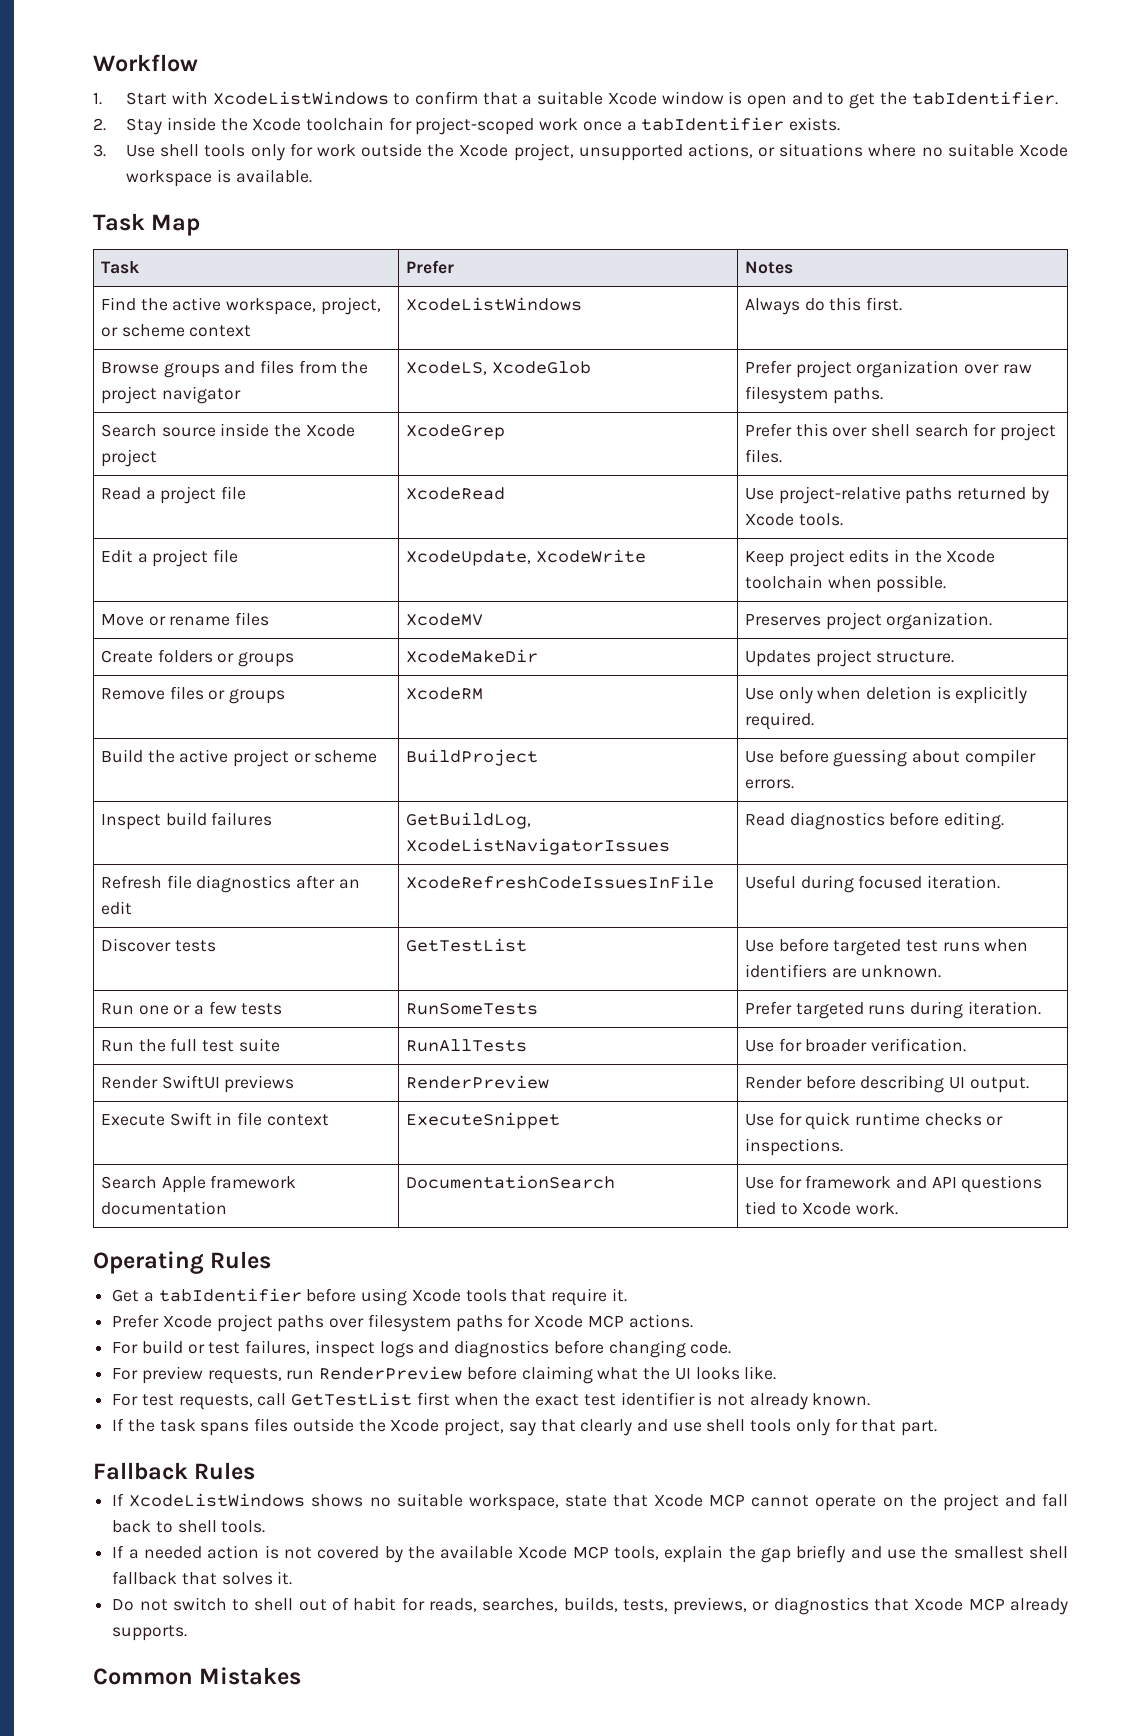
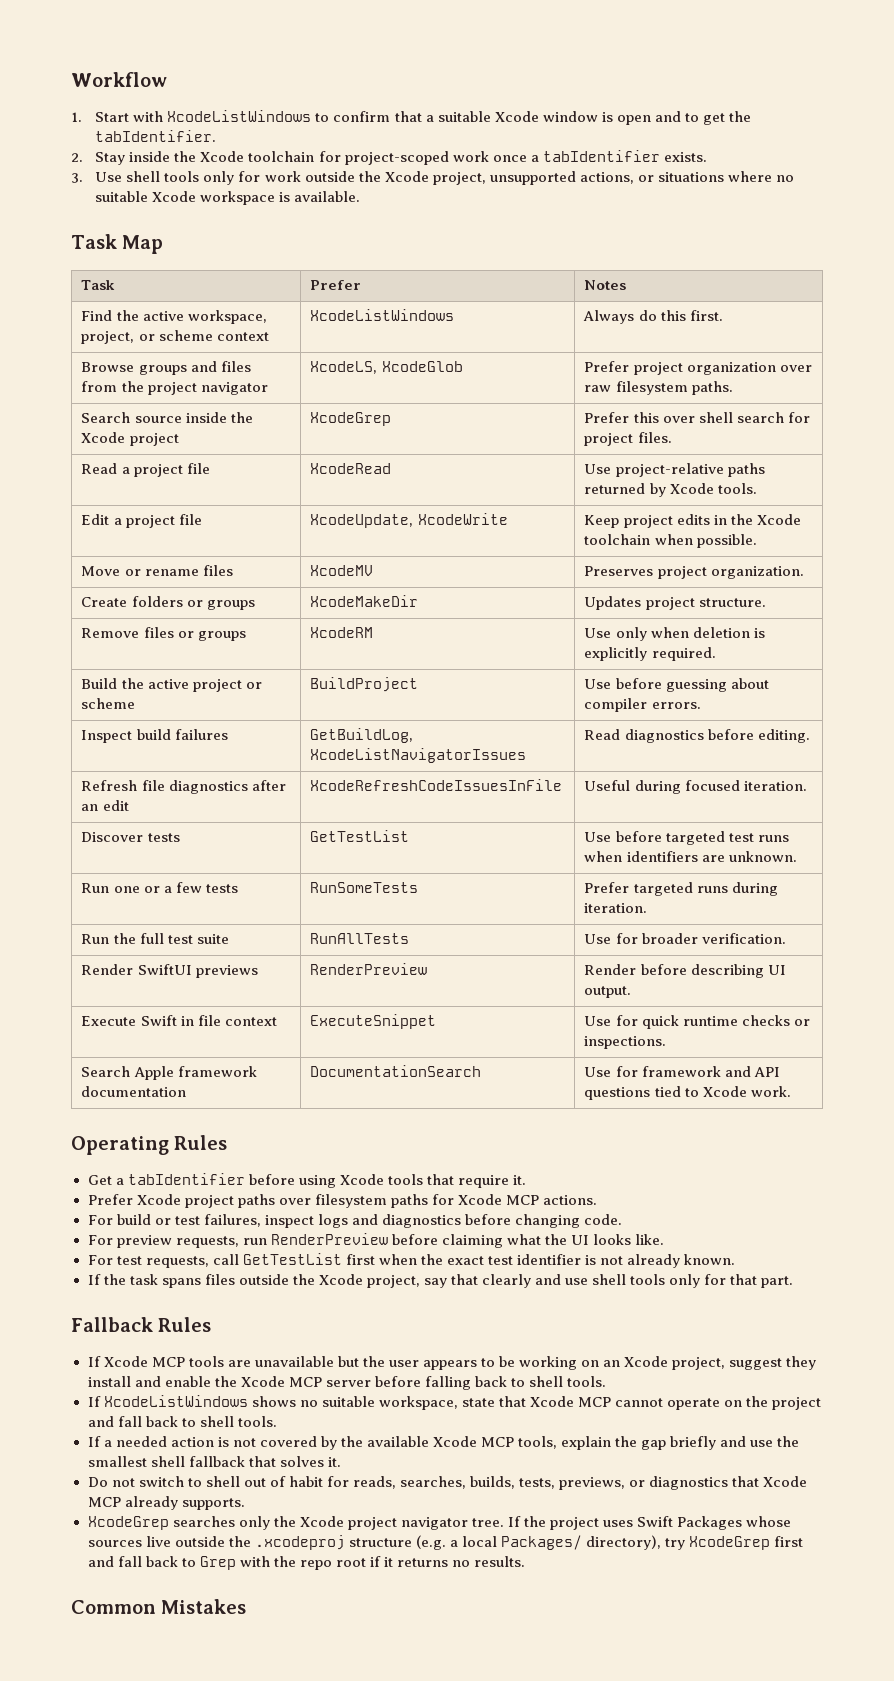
(256, 1471) none -> [87,1356,817,1370] [87,1376,607,1390] // If Xcode MCP tools are unavailable but the user appears to be working on an Xcode project, suggest they install and enable the Xcode MCP server before falling back to shell tools.
(188, 1633) none -> [87,1516,792,1530] [87,1535,804,1550] [87,1556,526,1570] // XcodeGrep searches only the Xcode project navigator tree. If the project uses Swift Packages whose sources live outside the .xcodeproj structure (e.g. a local Packages/ directory), try XcodeGrep first and fall back to Grep with the repo root if it returns no results.

